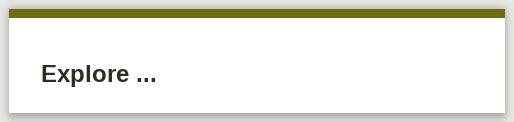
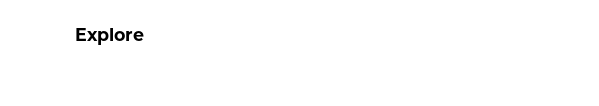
[136,78,157,82] ... -> (144, 36) none

